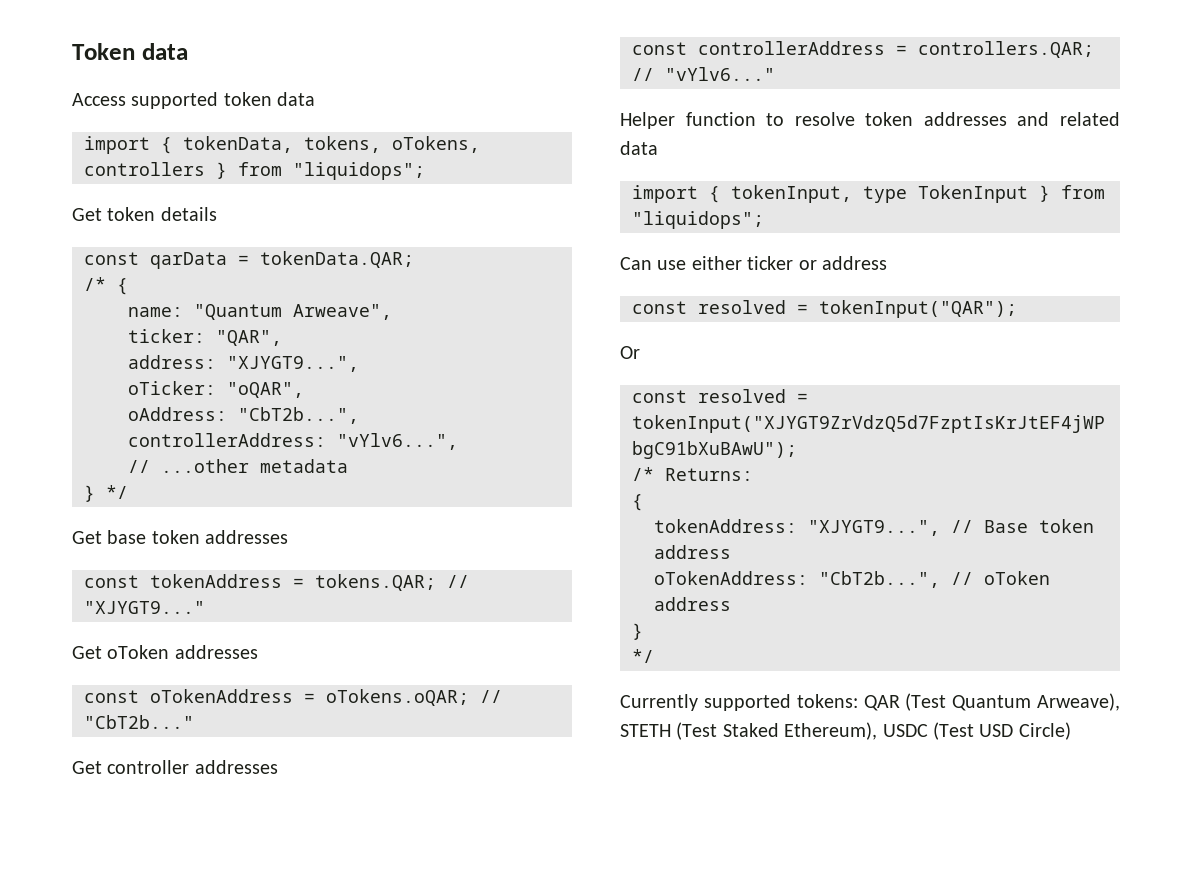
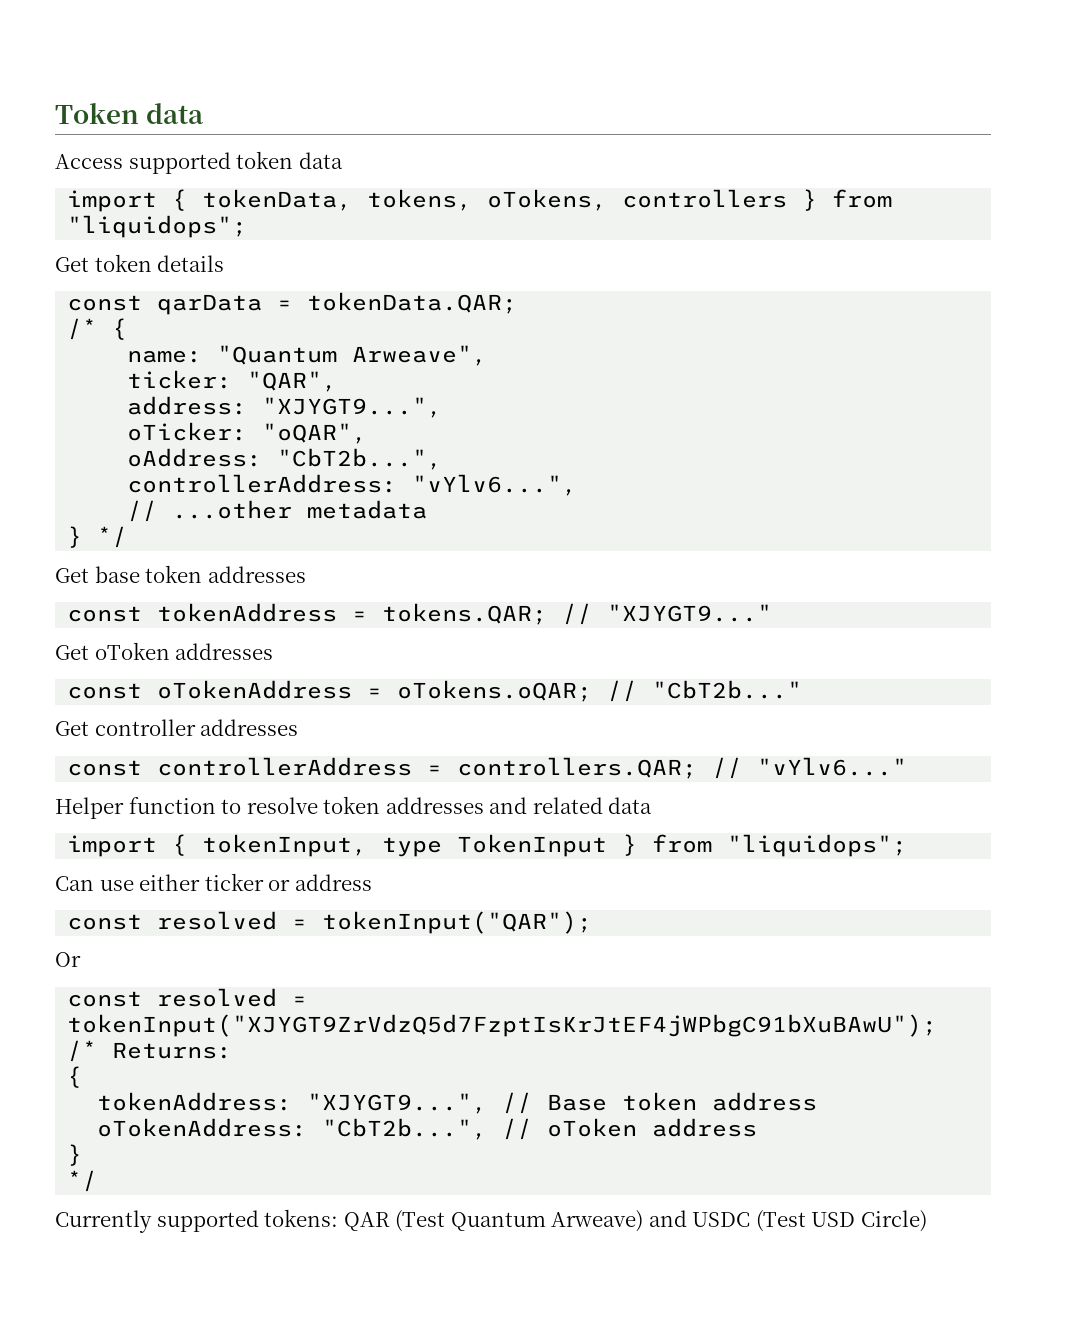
[1037,693,1120,711] [620,722,878,740] Arweave), STETH (Test Staked Ethereum), -> [551,1210,687,1232] Arweave) and

